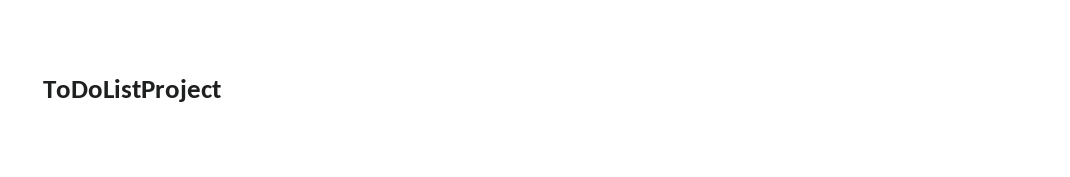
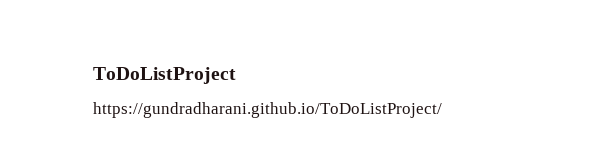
(221, 90) none -> [93,102,442,118] // https://gundradharani.github.io/ToDoListProject/

